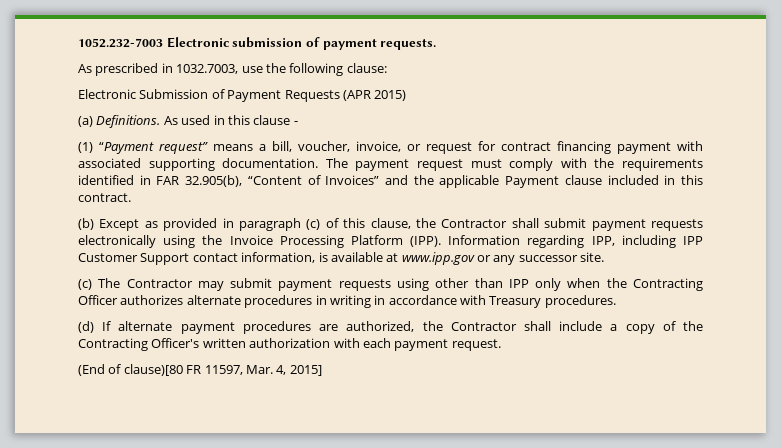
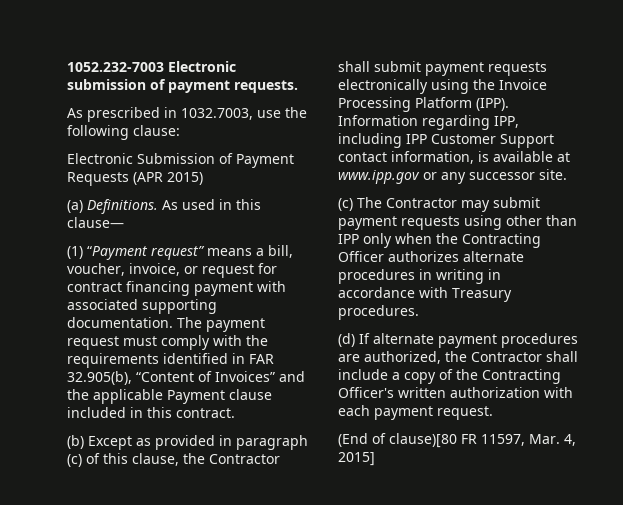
[253,115,298,125] clause - -> [67,217,124,228] clause—

